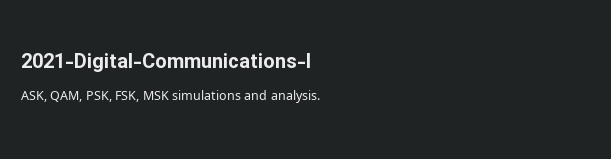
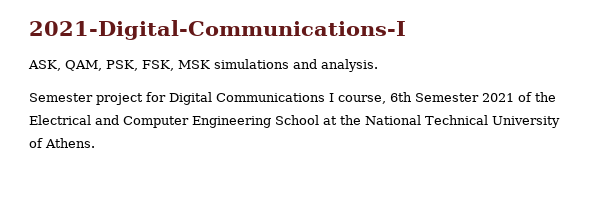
(320, 96) none -> [29,92,556,105] [29,115,560,128] [29,138,95,148] // Semester project for Digital Communications I course, 6th Semester 2021 of the Electrical and Computer Engineering School at the National Technical University of Athens.

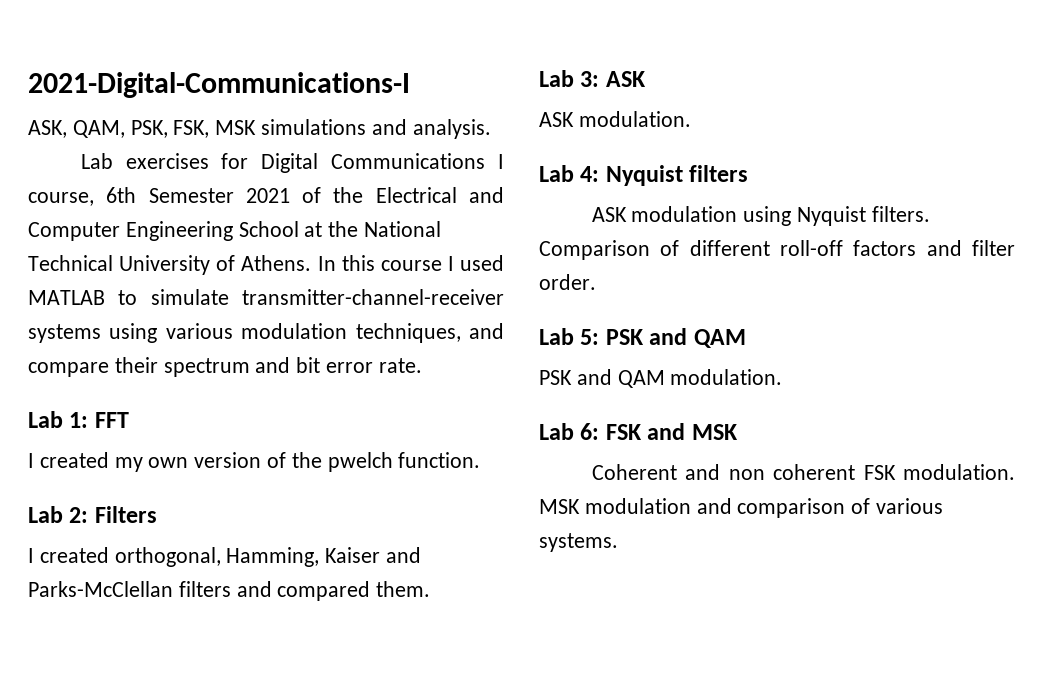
[29,93,143,105] Semester project -> [80,153,209,169] Lab exercises
(95, 143) none -> [317,255,504,271] [28,289,504,305] [28,323,504,343] [28,357,422,377] [28,411,129,428] [28,452,481,472] [28,506,157,523] [28,547,422,567] [28,581,431,601] [539,70,646,87] [539,111,691,127] [539,165,749,186] [591,206,930,226] [539,240,1015,260] [539,274,596,290] [539,328,746,348] [539,369,783,388] [539,423,738,440] [591,464,1015,480] [539,498,944,518] [539,533,618,552] In this course I used MATLAB to simulate transmitter-channel-receiver systems using various modulation techniques, and compare their spectrum and bit error rate. // Lab 1: FFT // I created my own version of the pwelch function. // Lab 2: Filters // I created orthogonal, Hamming, Kaiser and Parks-McClellan filters and compared them. // Lab 3: ASK // ASK modulation. // Lab 4: Nyquist filters // ASK modulation using Nyquist filters. Comparison of different roll-off factors and filter order. // Lab 5: PSK and QAM // PSK and QAM modulation. // Lab 6: FSK and MSK // Coherent and non coherent FSK modulation. MSK modulation and comparison of various systems.

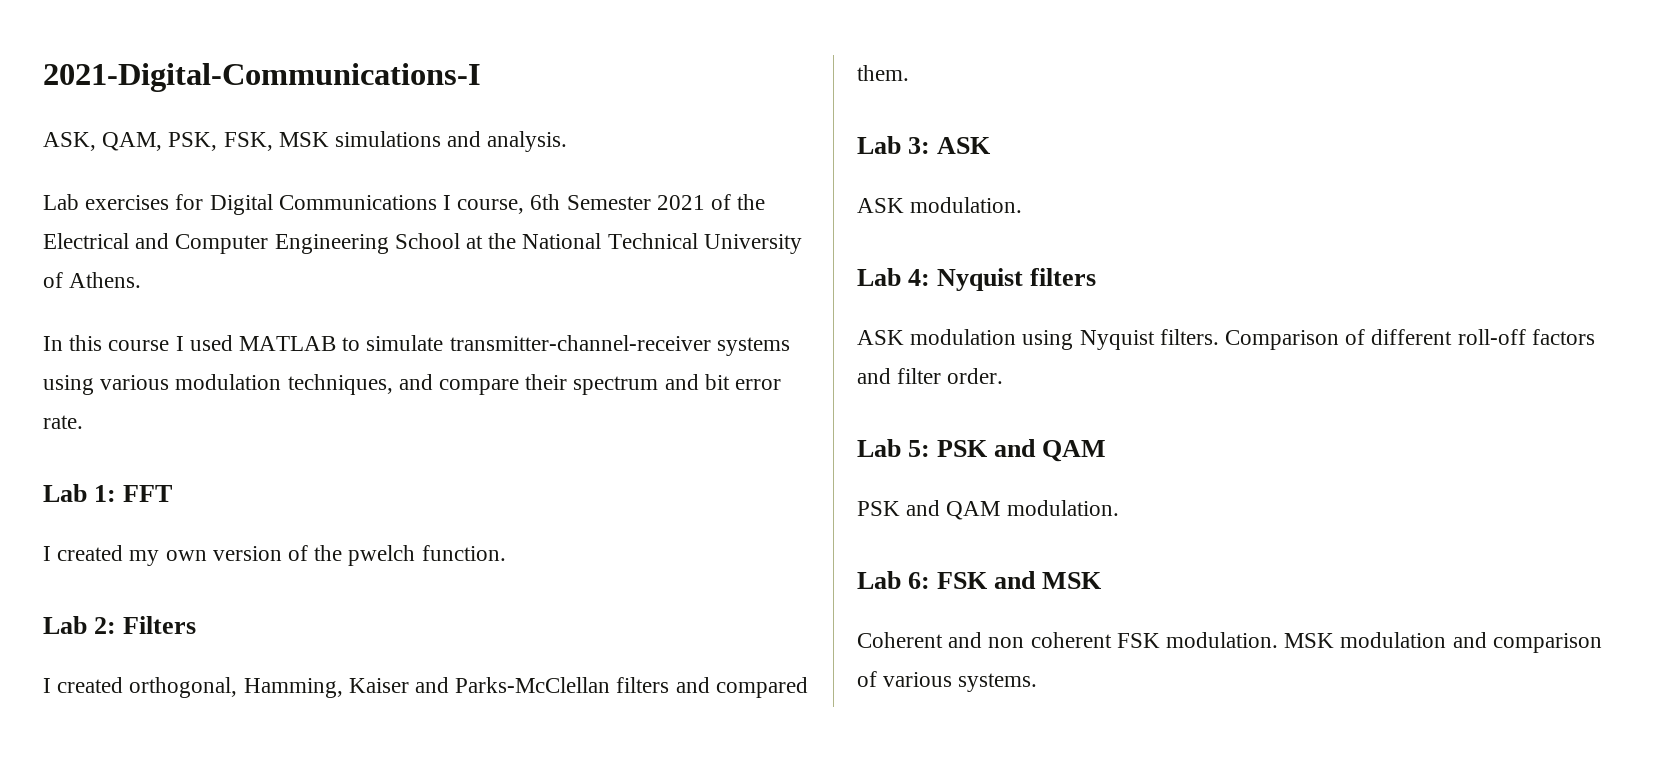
(312, 263) none -> (142, 280) //

